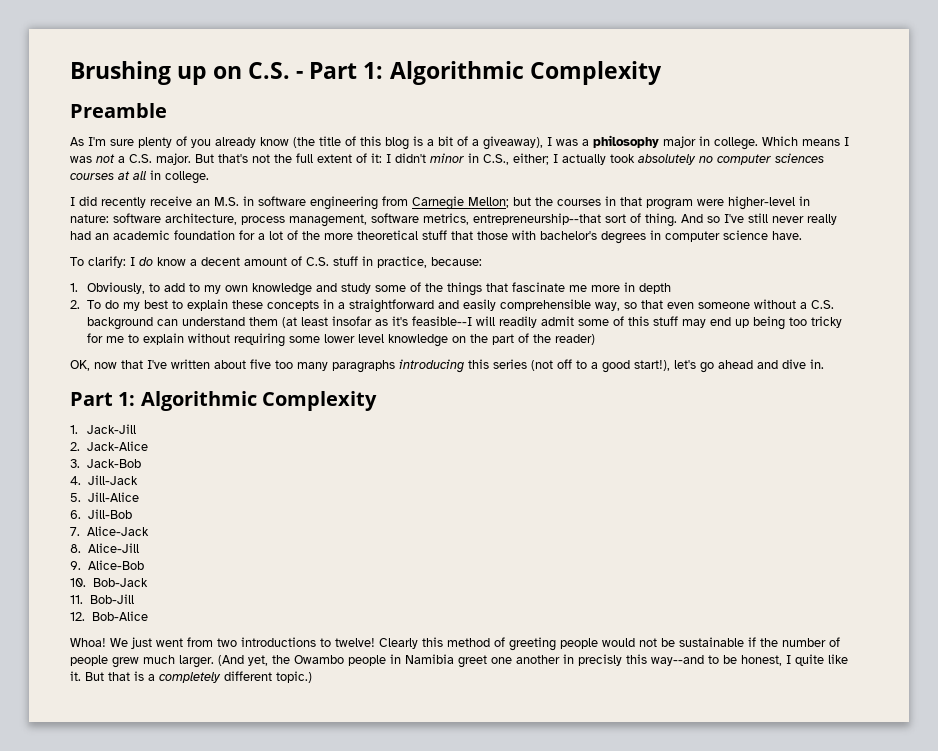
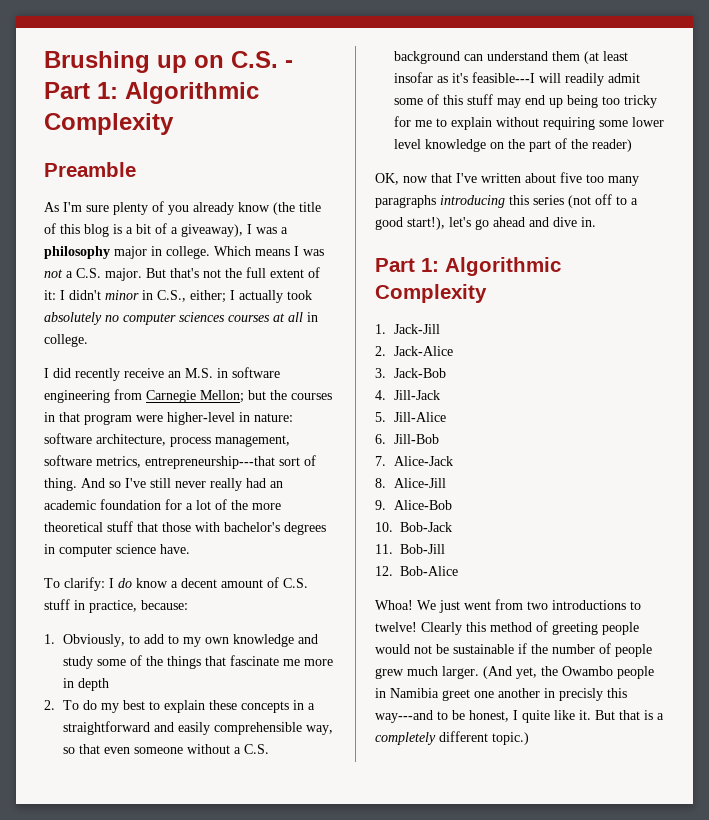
[473,213,601,225] entrepreneurship--that -> [145,456,275,469] entrepreneurship---that
[412,316,473,326] feasible--I -> [472,72,536,83] feasible---I
[651,655,704,666] way--and -> [375,710,433,723] way---and

